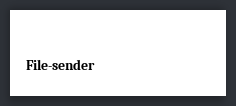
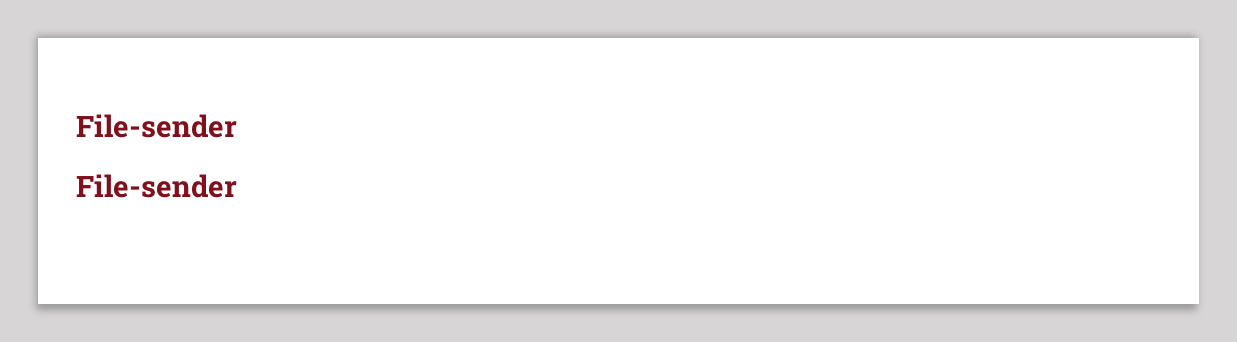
[26,59,95,70] File-sender -> [76,114,237,138] [76,174,237,198] File-sender // File-sender

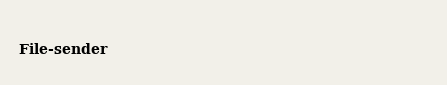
[76,114,237,138] [76,174,237,198] File-sender // File-sender -> [19,43,108,54] File-sender

